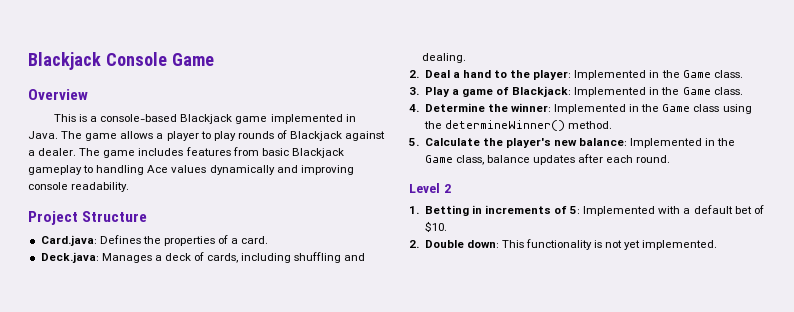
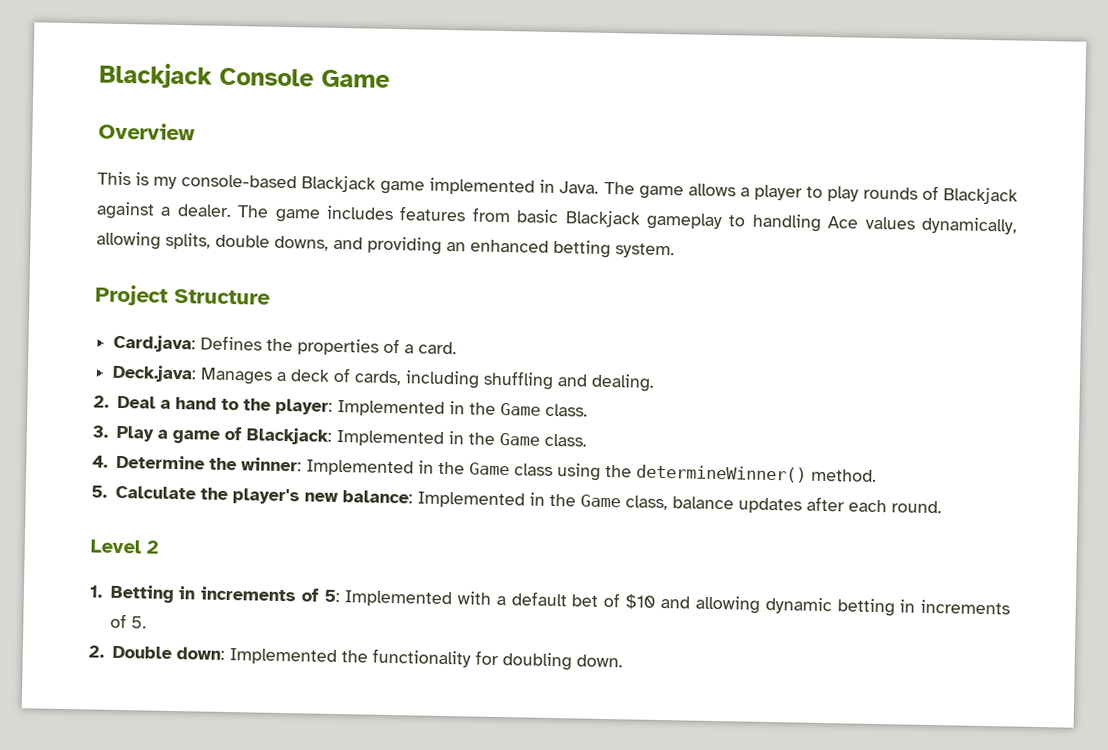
[90,116,98,122] a -> [153,176,178,190] my
[209,165,354,175] [28,182,130,192] dynamically and improving console readability. -> [920,216,1017,235] [96,231,675,259] dynamically, allowing splits, double downs, and providing an enhanced betting system.
[424,221,447,232] [409,239,718,250] $10. // 2. Double down: This functionality is not yet implemented. -> [624,593,1011,617] [109,613,147,629] [88,645,623,671] $10 and allowing dynamic betting in increments of 5. // 2. Double down: Implemented the functionality for doubling down.

